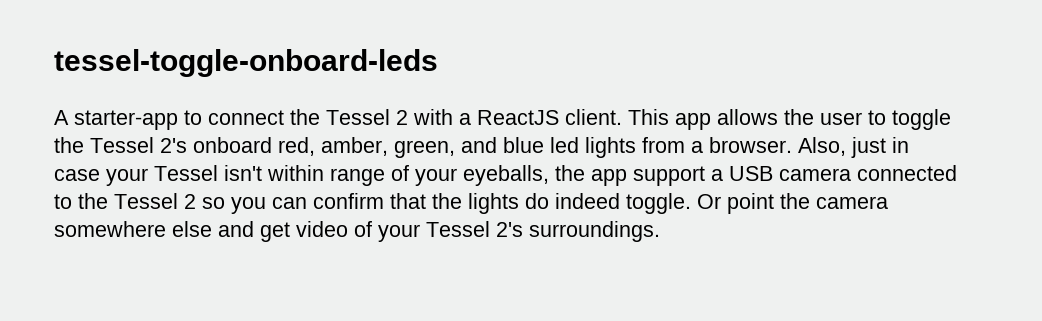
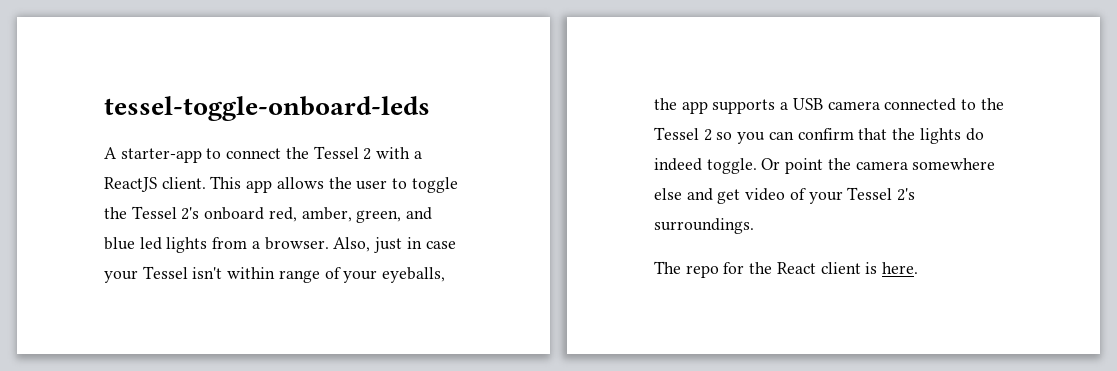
[633,166,705,186] support -> [712,99,776,114] supports
(660, 231) none -> [654,261,919,278] // The repo for the React client is here.

